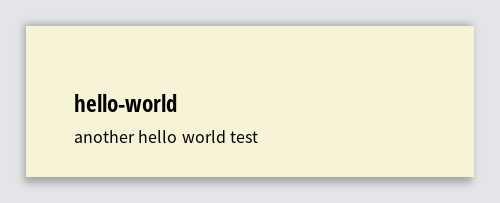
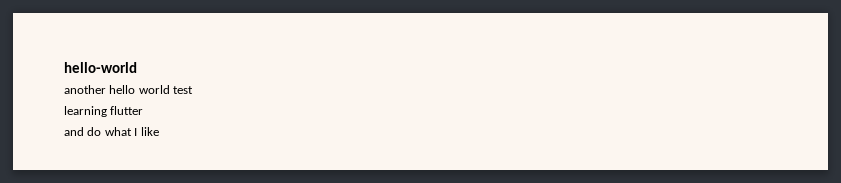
(258, 137) none -> [64,106,144,117] [64,127,159,136] // learning flutter // and do what I like

